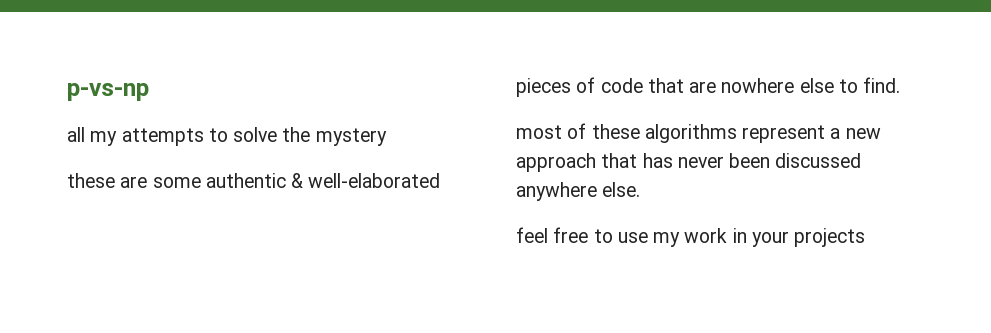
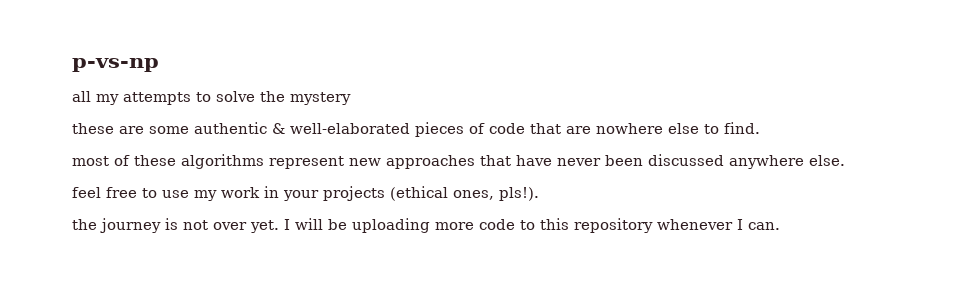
[830,128,881,139] [516,153,673,172] a new approach that has -> [349,155,552,169] new approaches that have
(866, 237) none -> [390,186,539,201] [72,218,780,233] (ethical ones, pls!). // the journey is not over yet. I will be uploading more code to this repository whenever I can.

